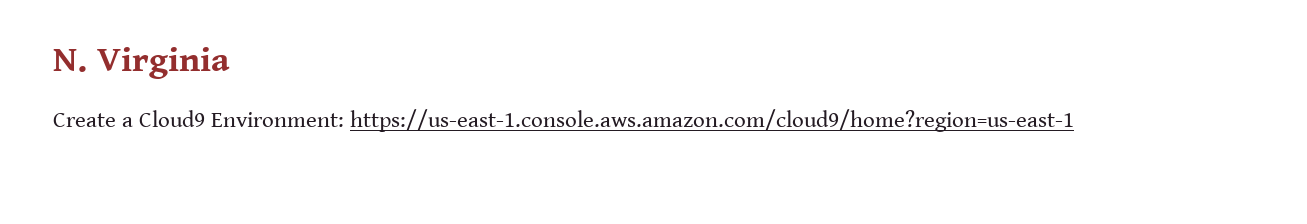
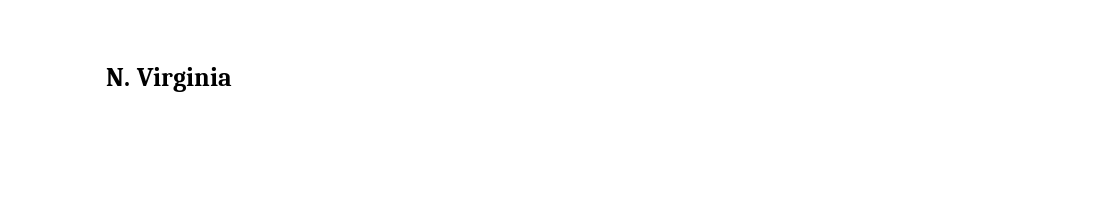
[53,109,1075,132] // Create a Cloud9 Environment: https://us-east-1.console.aws.amazon.com/cloud9/home?region=us-east-1 -> (232, 79) none

